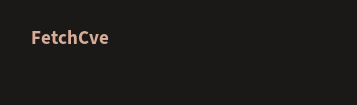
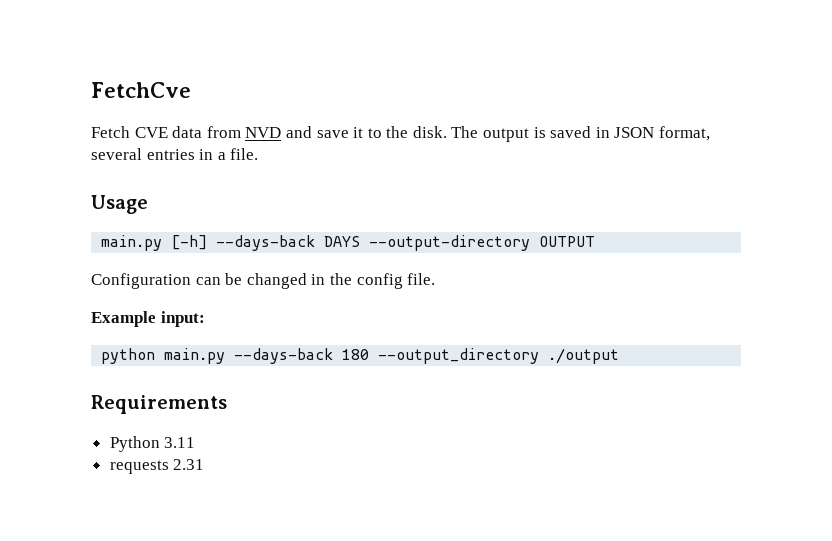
(109, 37) none -> [91,126,711,142] [91,148,259,160] [91,195,148,214] [101,235,596,251] [91,273,436,289] [91,311,205,327] [101,348,620,364] [91,395,227,414] [109,436,196,452] [109,459,205,474] // Fetch CVE data from NVD and save it to the disk. The output is saved in JSON format, several entries in a file. // Usage // main.py [-h] --days-back DAYS --output-directory OUTPUT // Configuration can be changed in the config file. // Example input: // python main.py --days-back 180 --output_directory ./output // Requirements // Python 3.11 // requests 2.31

